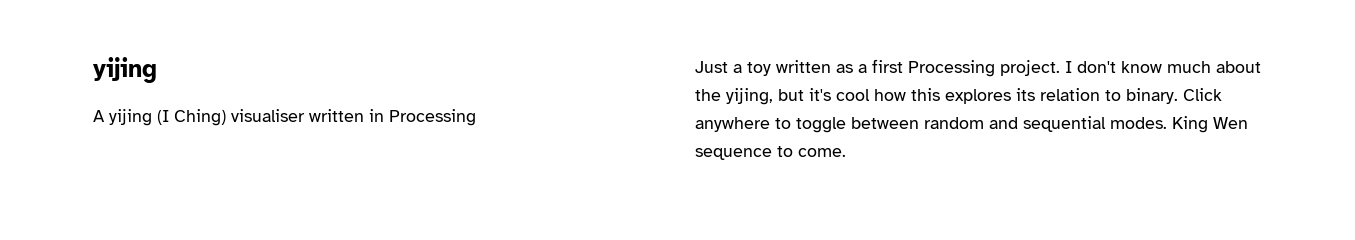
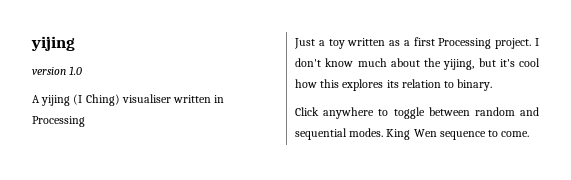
[93,57,157,83] yijing -> [31,36,75,51] [32,66,83,75] yijing // version 1.0
(1178, 96) none -> (493, 85) //

